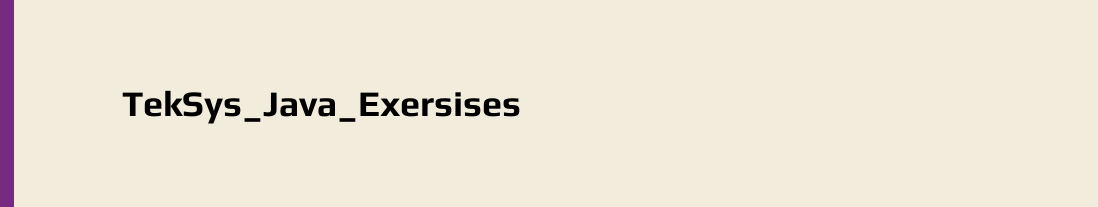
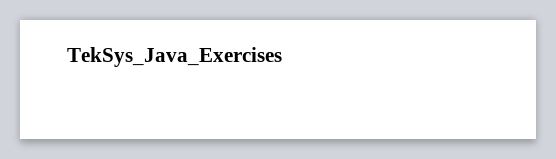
[122,90,521,124] TekSys_Java_Exersises -> [67,47,282,67] TekSys_Java_Exercises

